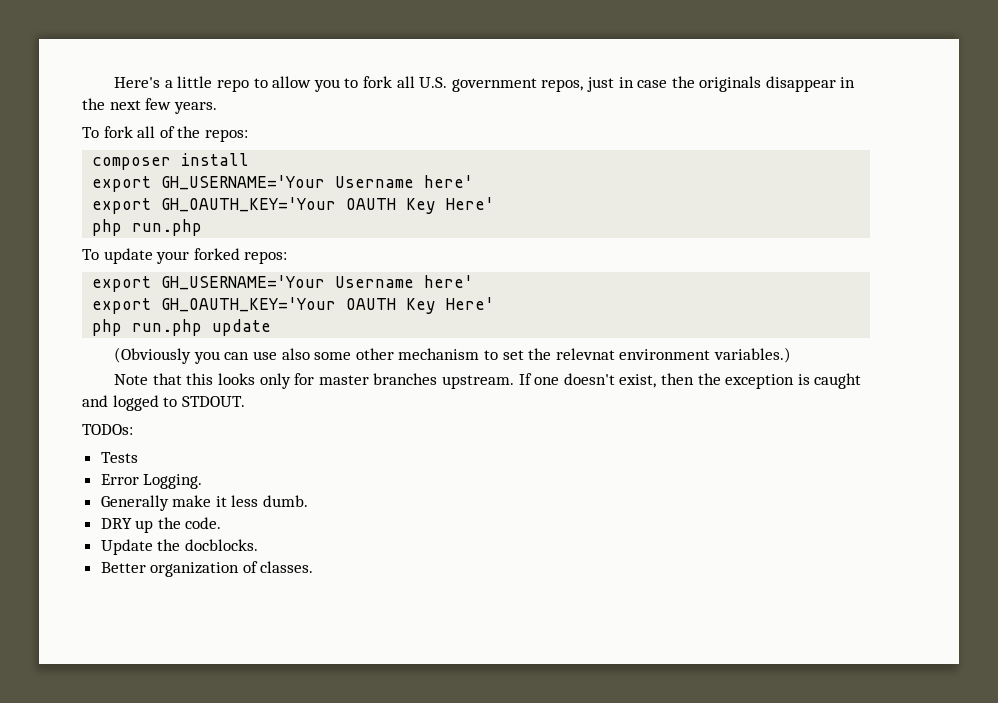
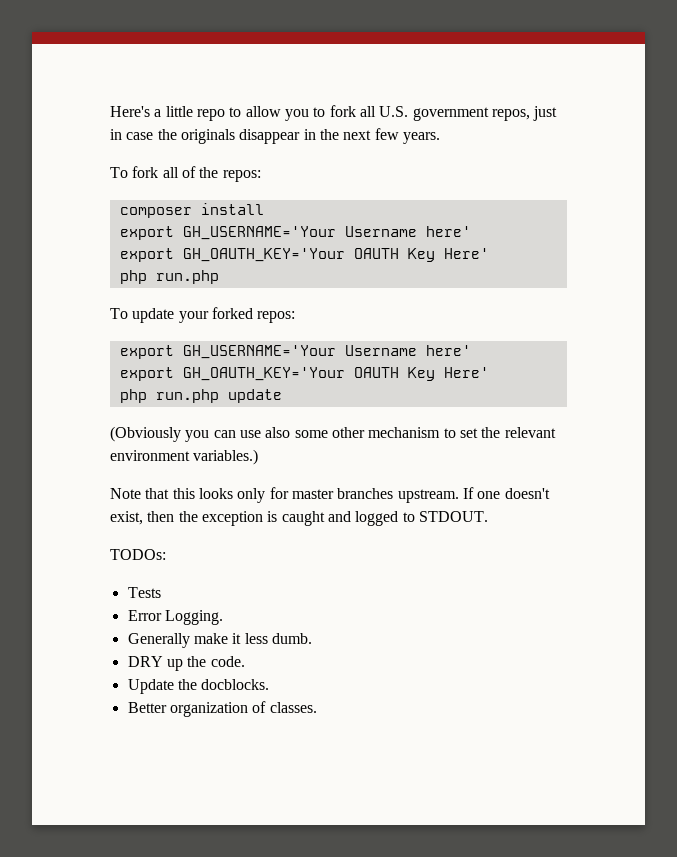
[555,348,615,360] relevnat -> [504,427,556,438] relevant

